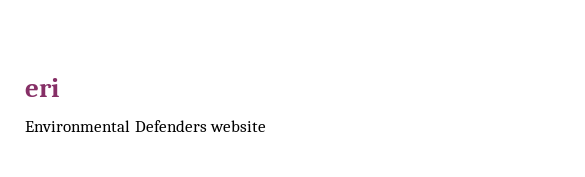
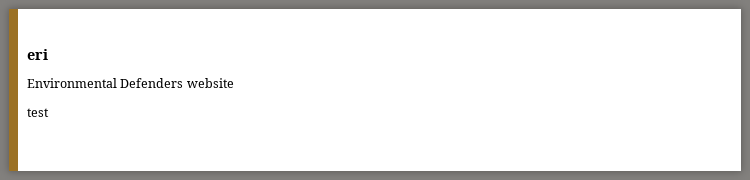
(267, 126) none -> [27,108,49,117] // test

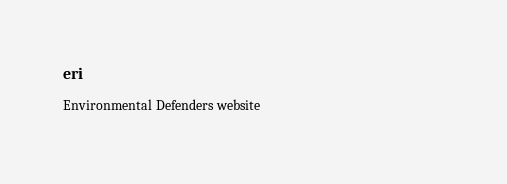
[27,108,49,117] // test -> (260, 104) none

